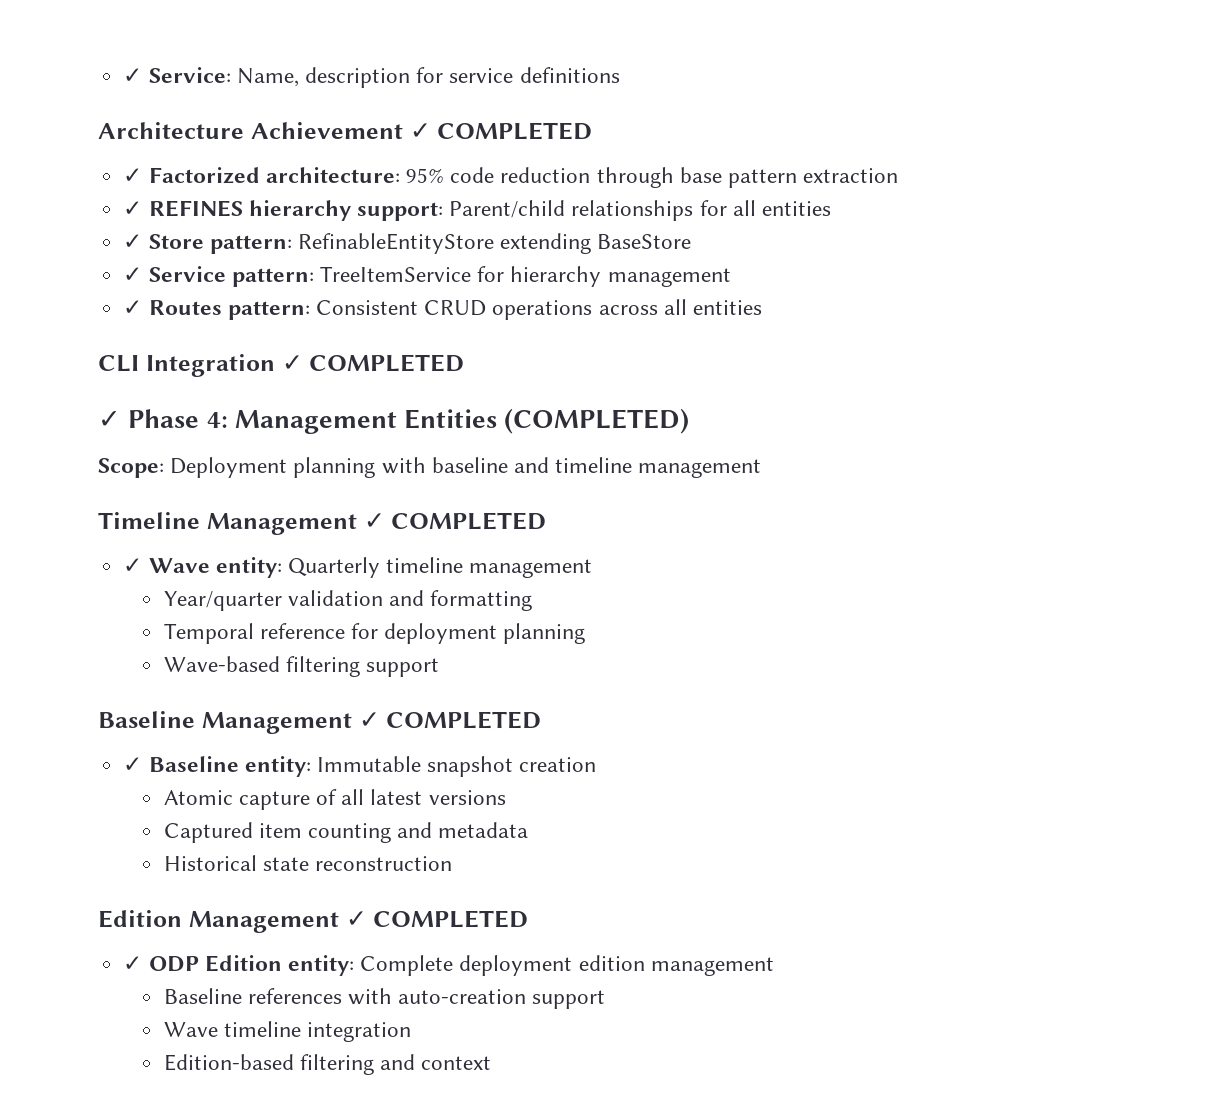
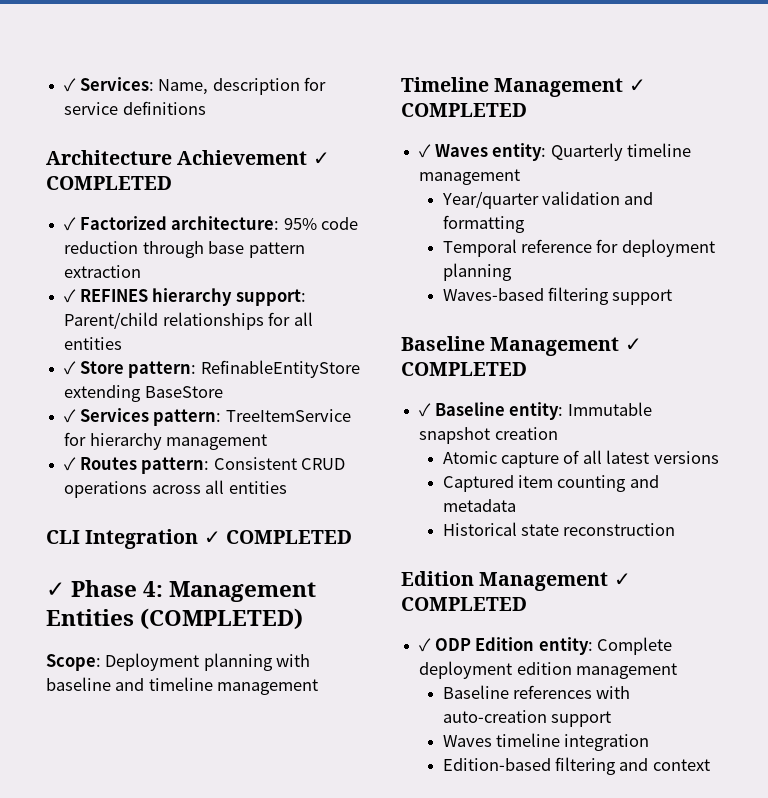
[123,67,231,83] ✓ Service: -> [64,77,154,92] ✓ Services:
[148,266,226,282] Service -> [79,408,149,422] Services
[148,558,210,573] Wave -> [434,144,488,157] Waves
[163,656,280,672] Wave-based -> [442,288,544,301] Waves-based
[163,1022,218,1037] Wave -> [442,735,492,747] Waves

